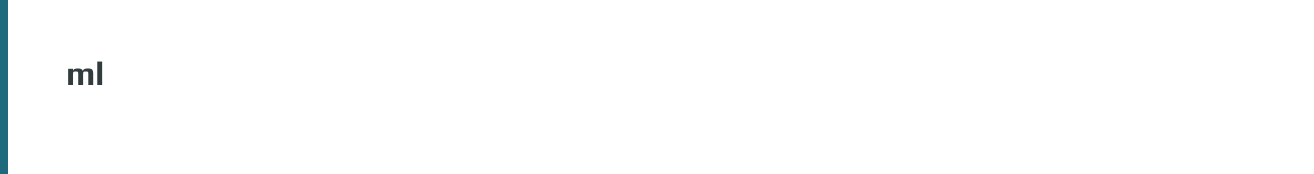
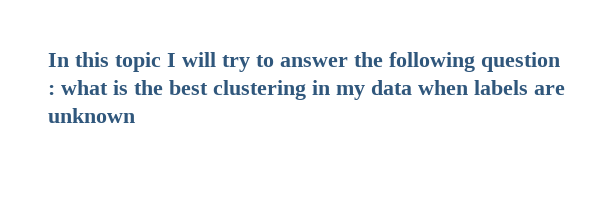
[66,61,104,85] ml -> [48,52,560,72] [48,80,565,100] [48,108,135,123] In this topic I will try to answer the following question : what is the best clustering in my data when labels are unknown

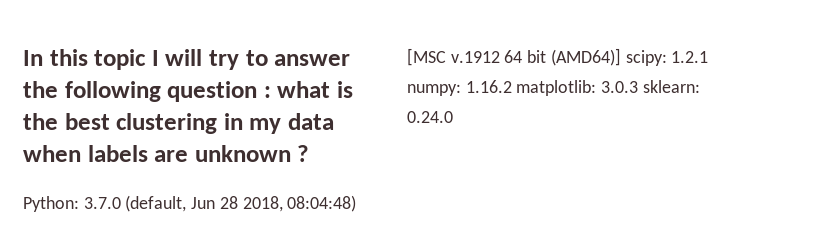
(135, 115) none -> [297,145,310,162] [23,195,357,212] [407,48,709,66] [407,80,700,96] [407,111,453,123] ? // Python: 3.7.0 (default, Jun 28 2018, 08:04:48) [MSC v.1912 64 bit (AMD64)] scipy: 1.2.1 numpy: 1.16.2 matplotlib: 3.0.3 sklearn: 0.24.0

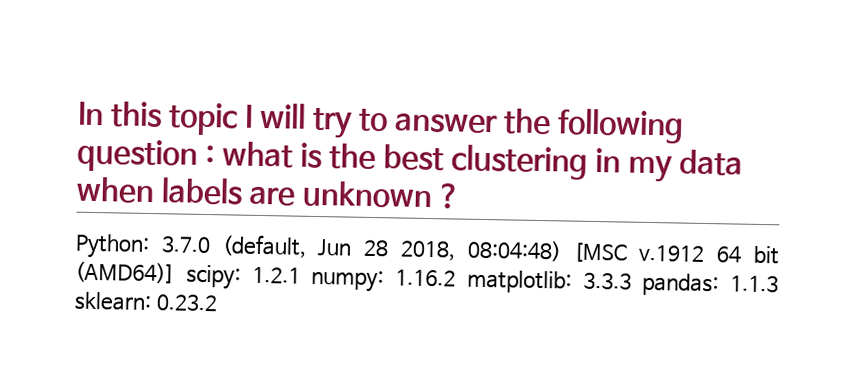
[601,80,700,93] [407,111,453,123] 3.0.3 sklearn: 0.24.0 -> [582,271,779,297] [74,291,218,312] 3.3.3 pandas: 1.1.3 sklearn: 0.23.2

